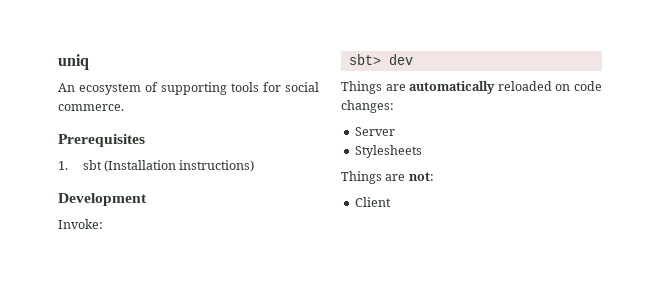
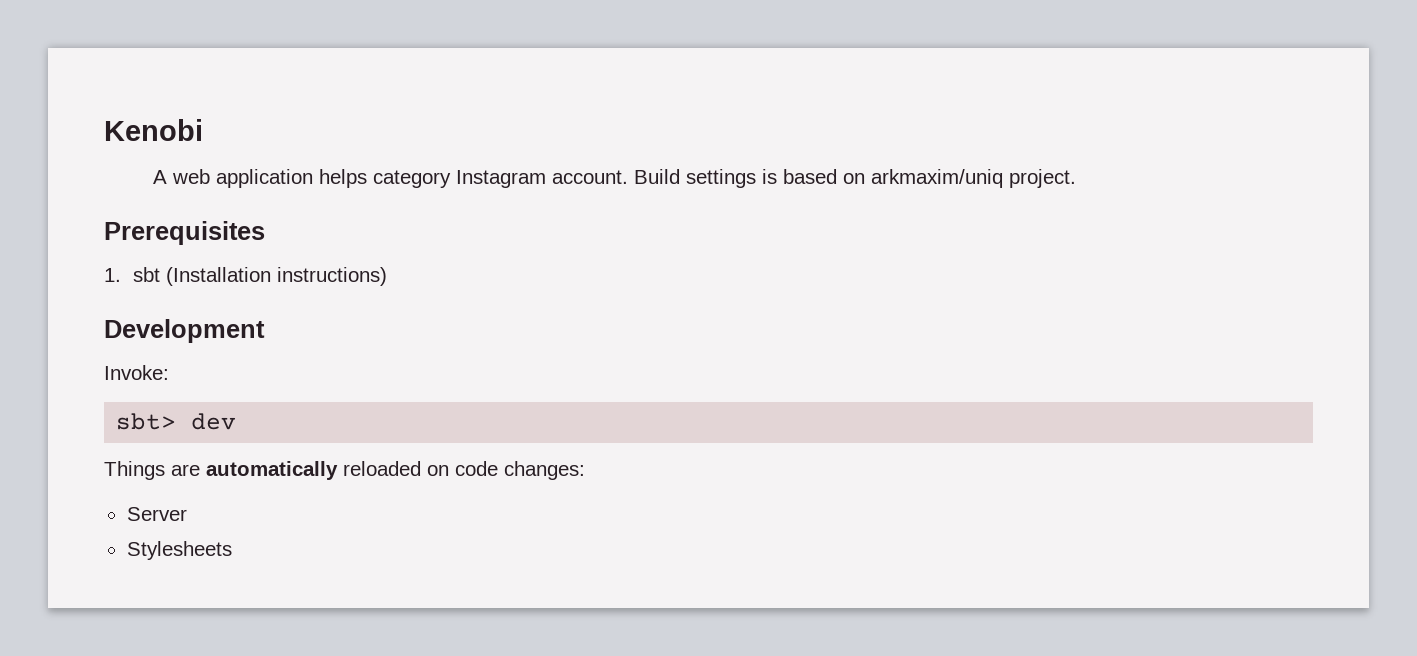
[58,54,89,70] [58,82,319,95] [58,104,124,111] uniq // An ecosystem of supporting tools for social commerce. -> [104,119,203,141] [153,169,1077,188] Kenobi // A web application helps category Instagram account. Build settings is based on arkmaxim/uniq project.
[341,171,434,184] [354,197,391,207] // Things are not: // Client -> (232, 550) none

